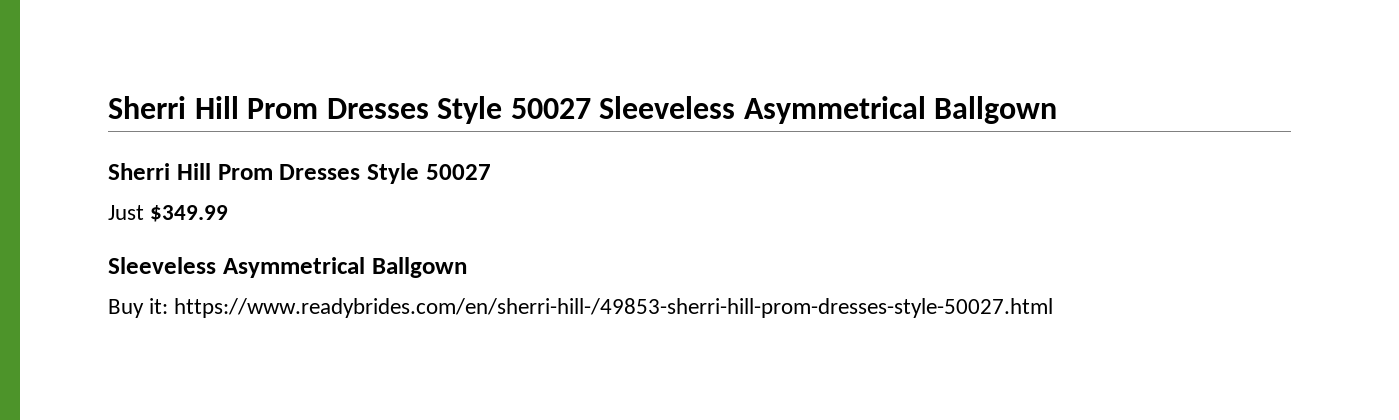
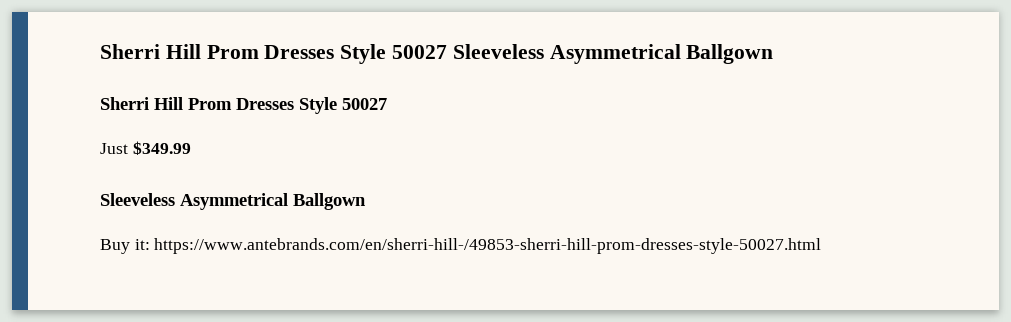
[174,298,1054,318] https://www.readybrides.com/en/sherri-hill-/49853-sherri-hill-prom-dresses-style-50027.html -> [154,238,822,254] https://www.antebrands.com/en/sherri-hill-/49853-sherri-hill-prom-dresses-style-50027.html

